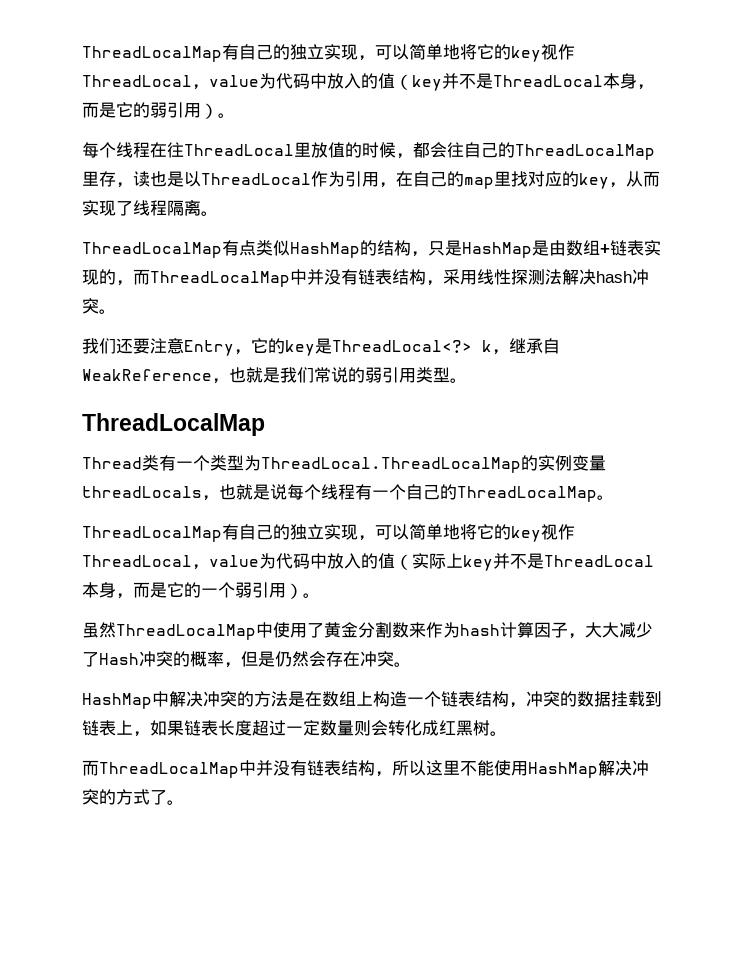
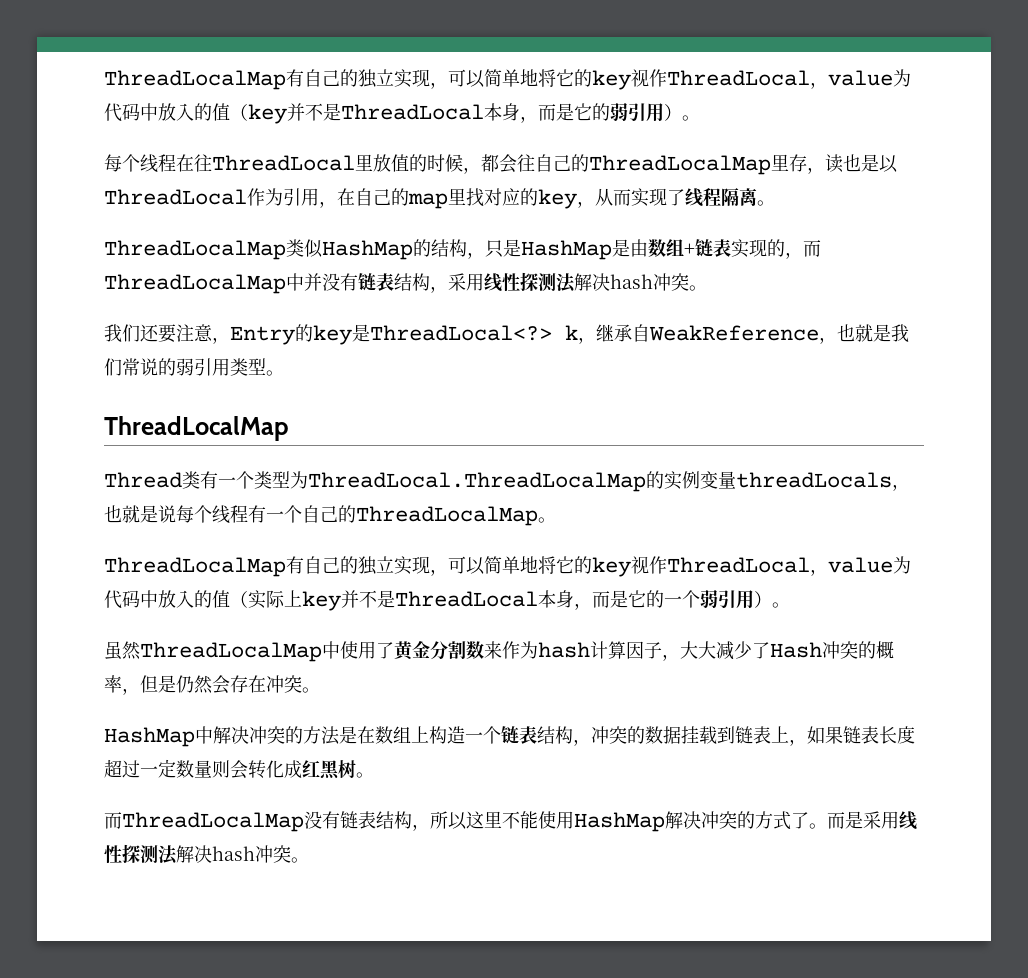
[222,240,256,256] 有点 -> (286, 250) none
[184,338,268,356] Entry，它 -> [212,326,295,345] ，Entry
[239,760,273,776] 中并 -> (304, 822) none
(184, 802) none -> [827,811,917,830] [104,844,309,865] 而是采用线性探测法解决hash冲突。

